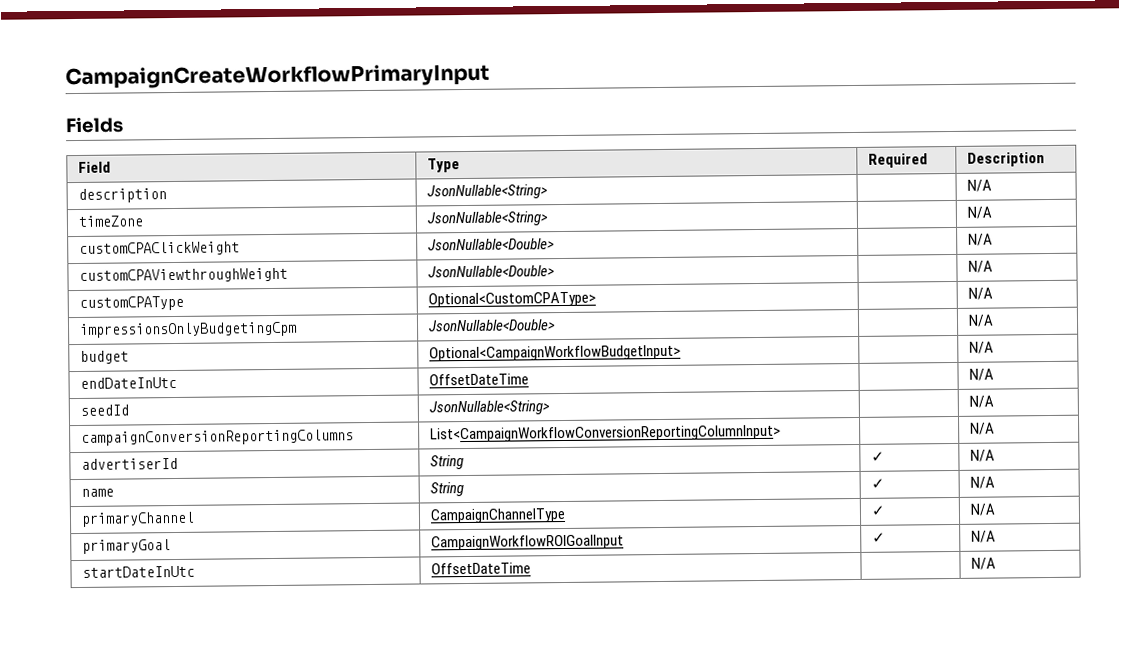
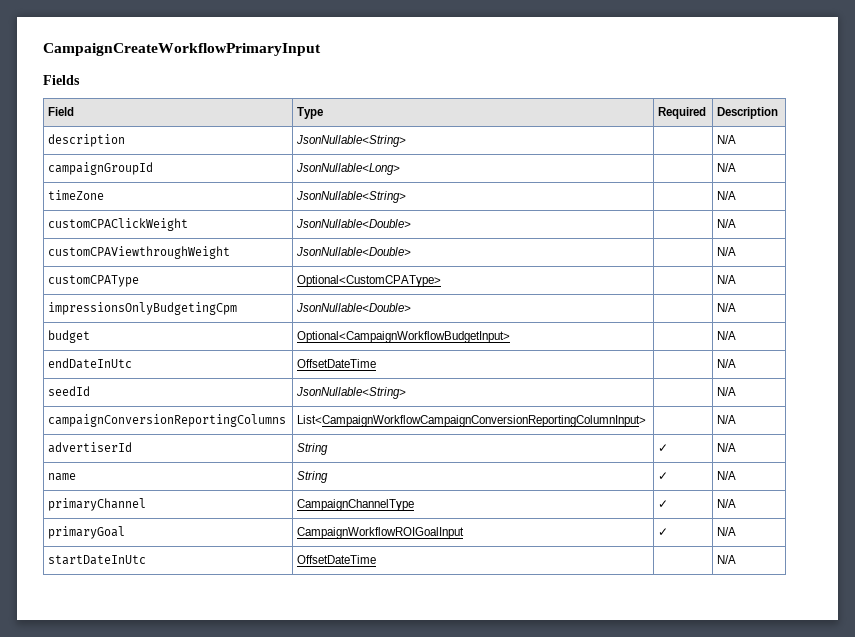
(992, 185) none -> [48,162,154,175] [296,163,401,175] [717,163,737,172] // campaignGroupId | JsonNullable<Long> | | N/A
[429,424,781,443] List<CampaignWorkflowConversionReportingColumnInput> -> [297,415,647,427] List<CampaignWorkflowCampaignConversionReportingColumnInput>

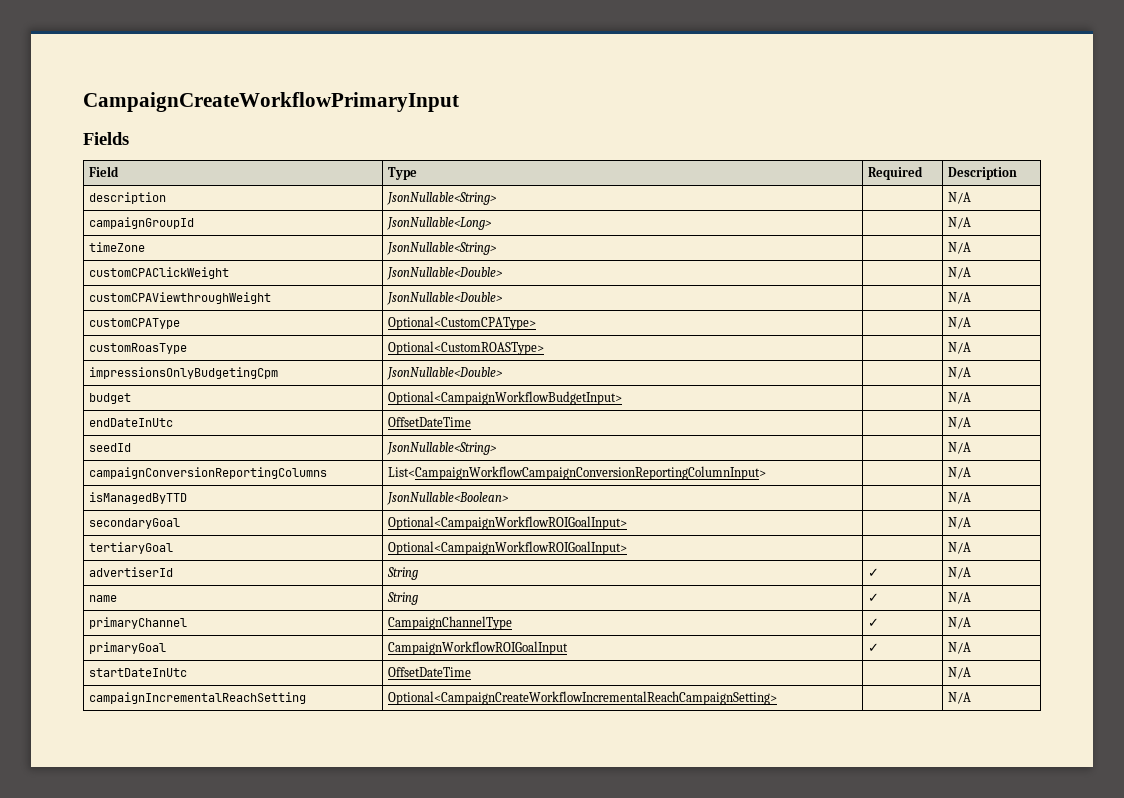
(737, 279) none -> [88,343,187,354] [387,341,544,355] [947,342,971,354] // customRoasType | Optional<CustomROASType> | | N/A
(737, 419) none -> [88,492,187,504] [386,492,509,505] [947,492,971,504] [88,518,180,529] [387,516,627,530] [947,517,971,529] [88,542,173,554] [387,541,627,555] [947,542,971,554] // isManagedByTTD | JsonNullable<Boolean> | | N/A // secondaryGoal | Optional<CampaignWorkflowROIGoalInput> | | N/A // tertiaryGoal | Optional<CampaignWorkflowROIGoalInput> | | N/A
(737, 559) none -> [88,692,306,704] [387,691,777,705] [947,692,971,704] // campaignIncrementalReachSetting | Optional<CampaignCreateWorkflowIncrementalReachCampaignSetting> | | N/A

